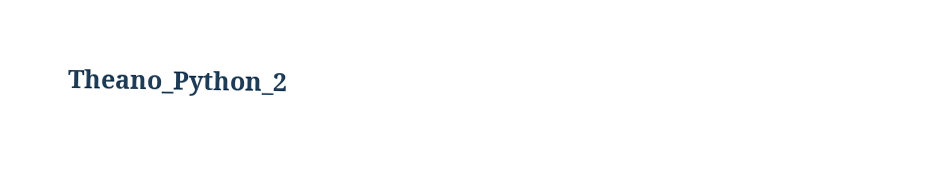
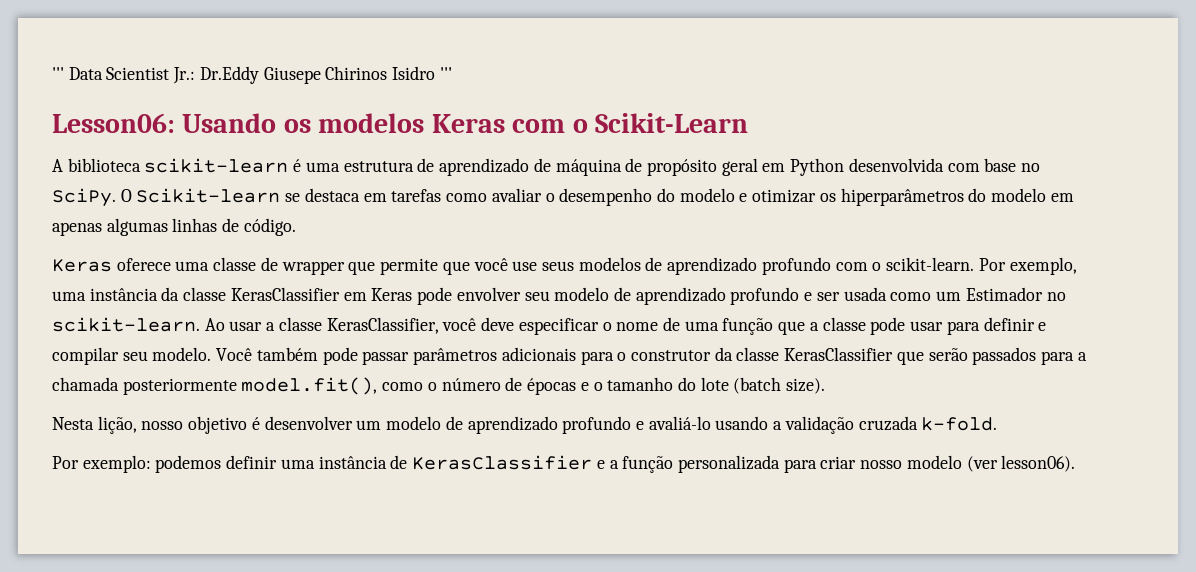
[67,68,288,98] Theano_Python_2 -> [52,66,452,84] [52,113,748,133] [52,158,1041,176] [52,188,1074,207] [52,218,296,236] [52,257,1077,275] [52,287,1066,305] [52,317,1047,335] [52,347,1087,365] [52,377,826,395] [52,416,998,434] [52,455,1076,473] ''' Data Scientist Jr.: Dr.Eddy Giusepe Chirinos Isidro ''' // Lesson06: Usando os modelos Keras com o Scikit-Learn // A biblioteca scikit-learn é uma estrutura de aprendizado de máquina de propósito geral em Python desenvolvida com base no SciPy. O Scikit-learn se destaca em tarefas como avaliar o desempenho do modelo e otimizar os hiperparâmetros do modelo em apenas algumas linhas de código. // Keras oferece uma classe de wrapper que permite que você use seus modelos de aprendizado profundo com o scikit-learn. Por exemplo, uma instância da classe KerasClassifier em Keras pode envolver seu modelo de aprendizado profundo e ser usada como um Estimador no scikit-learn. Ao usar a classe KerasClassifier, você deve especificar o nome de uma função que a classe pode usar para definir e compilar seu modelo. Você também pode passar parâmetros adicionais para o construtor da classe KerasClassifier que serão passados para a chamada posteriormente model.fit(), como o número de épocas e o tamanho do lote (batch size). // Nesta lição, nosso objetivo é desenvolver um modelo de aprendizado profundo e avaliá-lo usando a validação cruzada k-fold. // Por exemplo: podemos definir uma instância de KerasClassifier e a função personalizada para criar nosso modelo (ver lesson06).

